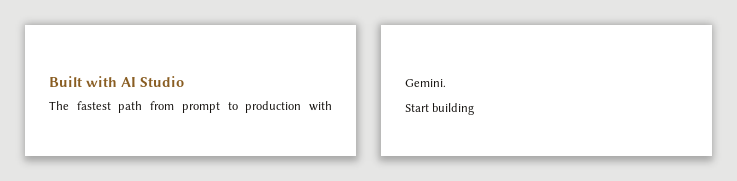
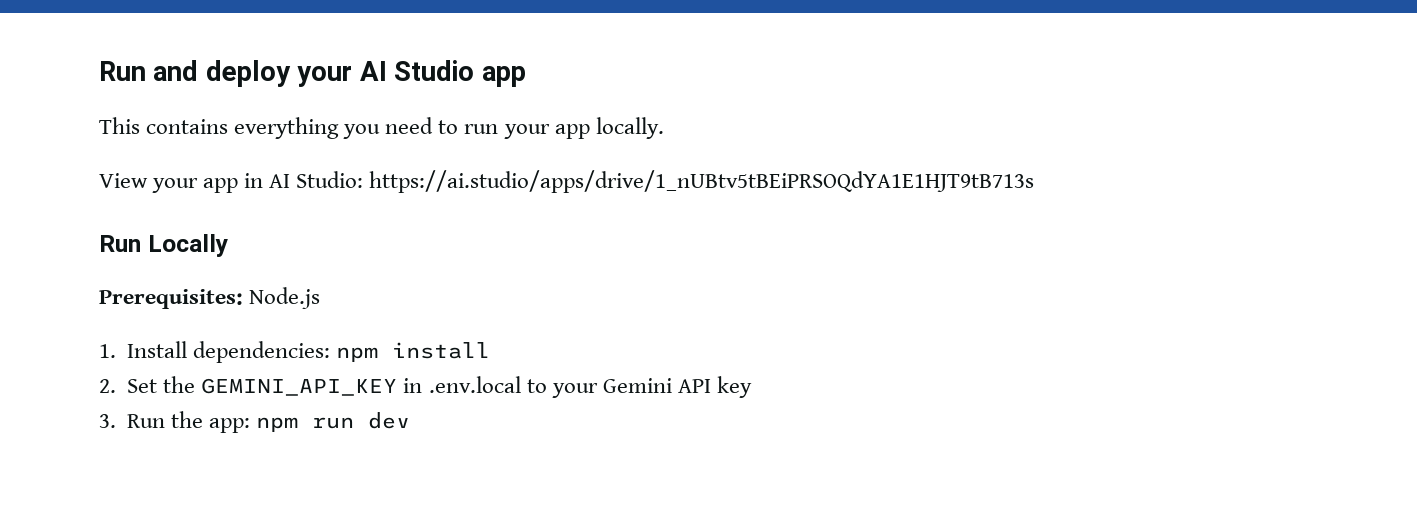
[49,76,184,87] [49,101,332,113] [405,79,446,87] [405,103,475,115] Built with AI Studio // The fastest path from prompt to production with Gemini. // Start building -> [99,60,526,87] [99,117,664,139] [99,170,1035,193] [99,234,228,257] [99,287,321,309] [99,341,491,363] [99,376,752,398] [99,411,411,433] Run and deploy your AI Studio app // This contains everything you need to run your app locally. // View your app in AI Studio: https://ai.studio/apps/drive/1_nUBtv5tBEiPRSOQdYA1E1HJT9tB713s // Run Locally // Prerequisites: Node.js // 1. Install dependencies: npm install // 2. Set the GEMINI_API_KEY in .env.local to your Gemini API key // 3. Run the app: npm run dev

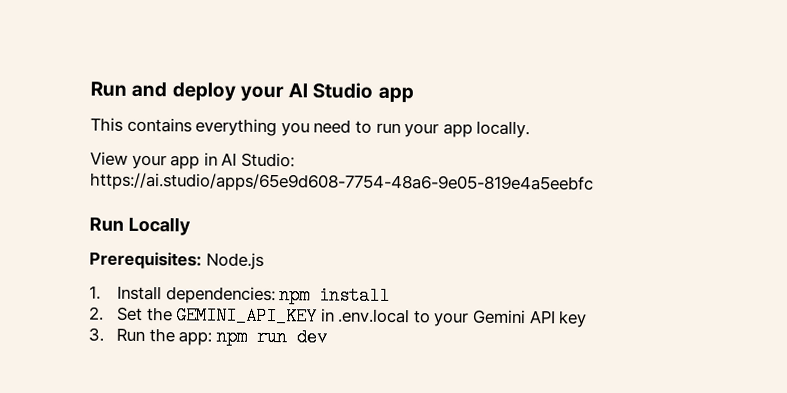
[369,170,1035,193] https://ai.studio/apps/drive/1_nUBtv5tBEiPRSOQdYA1E1HJT9tB713s -> [90,172,594,194] https://ai.studio/apps/65e9d608-7754-48a6-9e05-819e4a5eebfc

